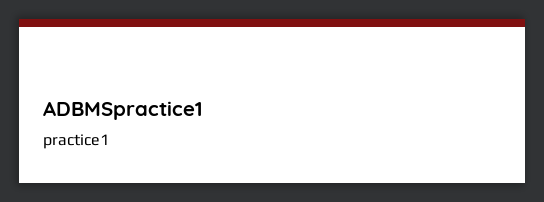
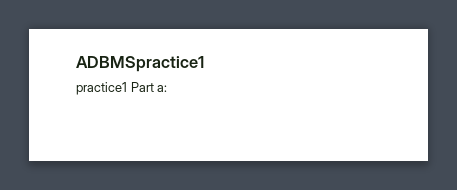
(109, 141) none -> [130,82,168,92] Part a:

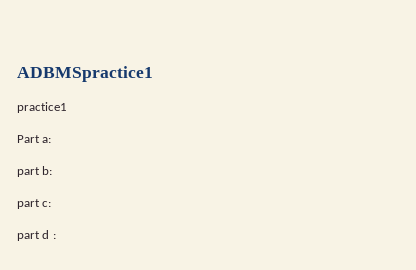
(127, 88) none -> (67, 107) //
(168, 88) none -> [17,166,53,177] [17,199,52,209] [17,230,56,241] // part b: // part c: // part d :

